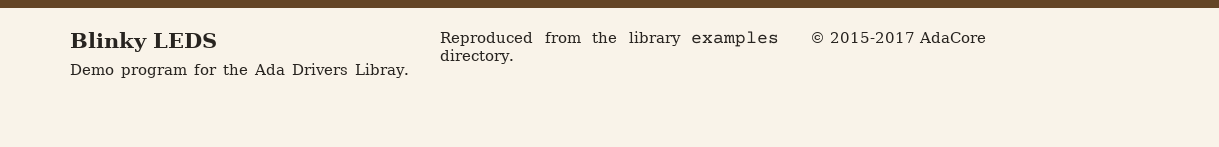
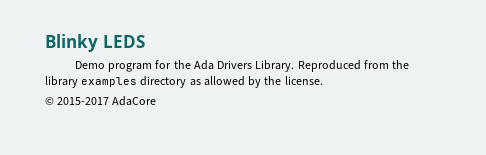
[355,63,410,78] Libray. -> [255,60,295,72] Library.
[440,49,514,64] directory. -> [140,76,323,88] directory as allowed by the license.

